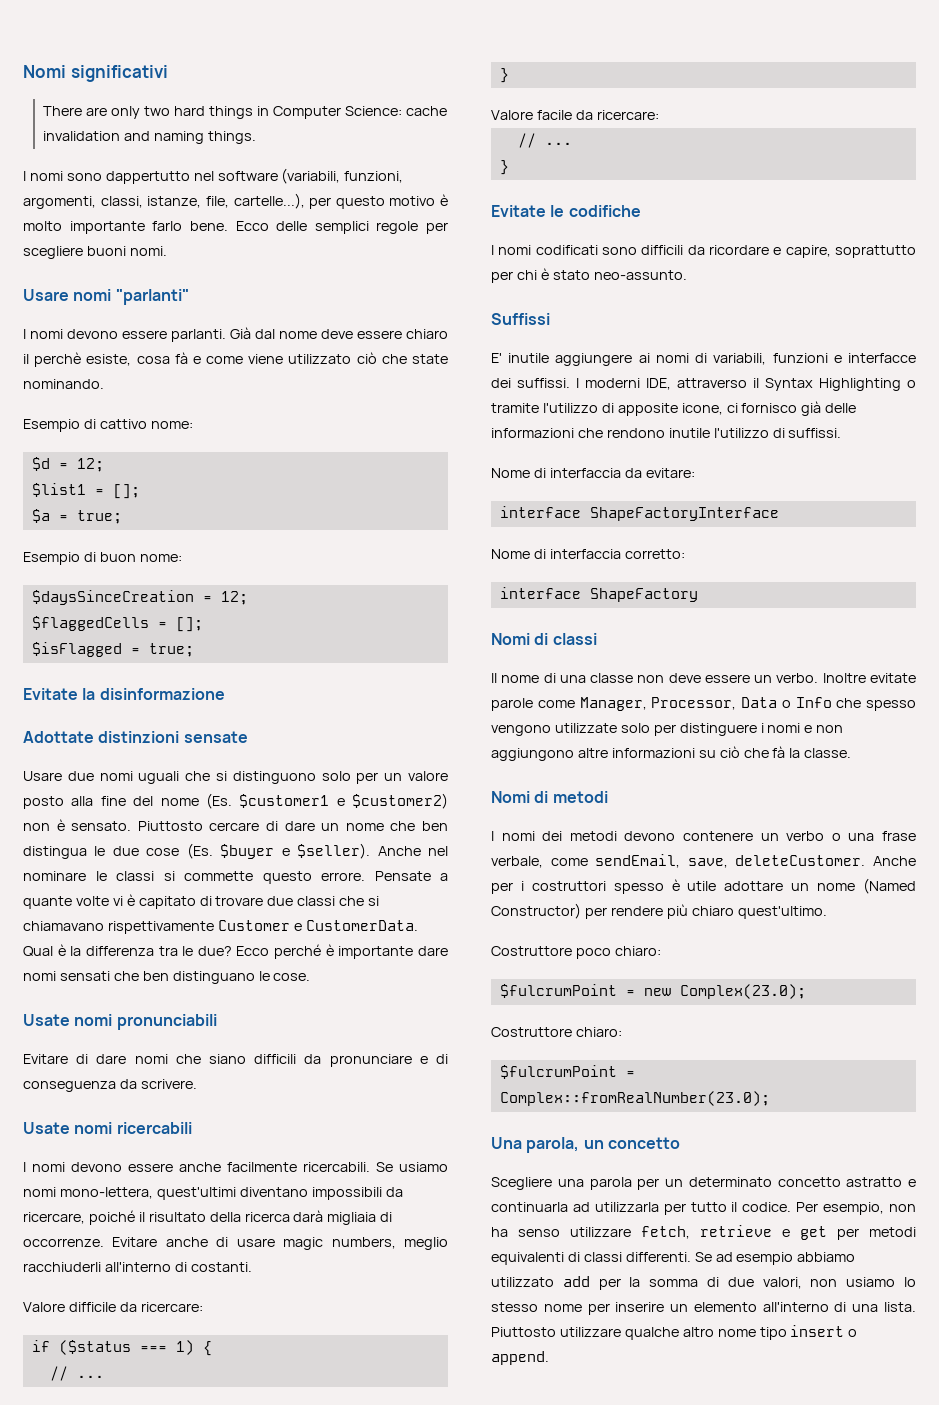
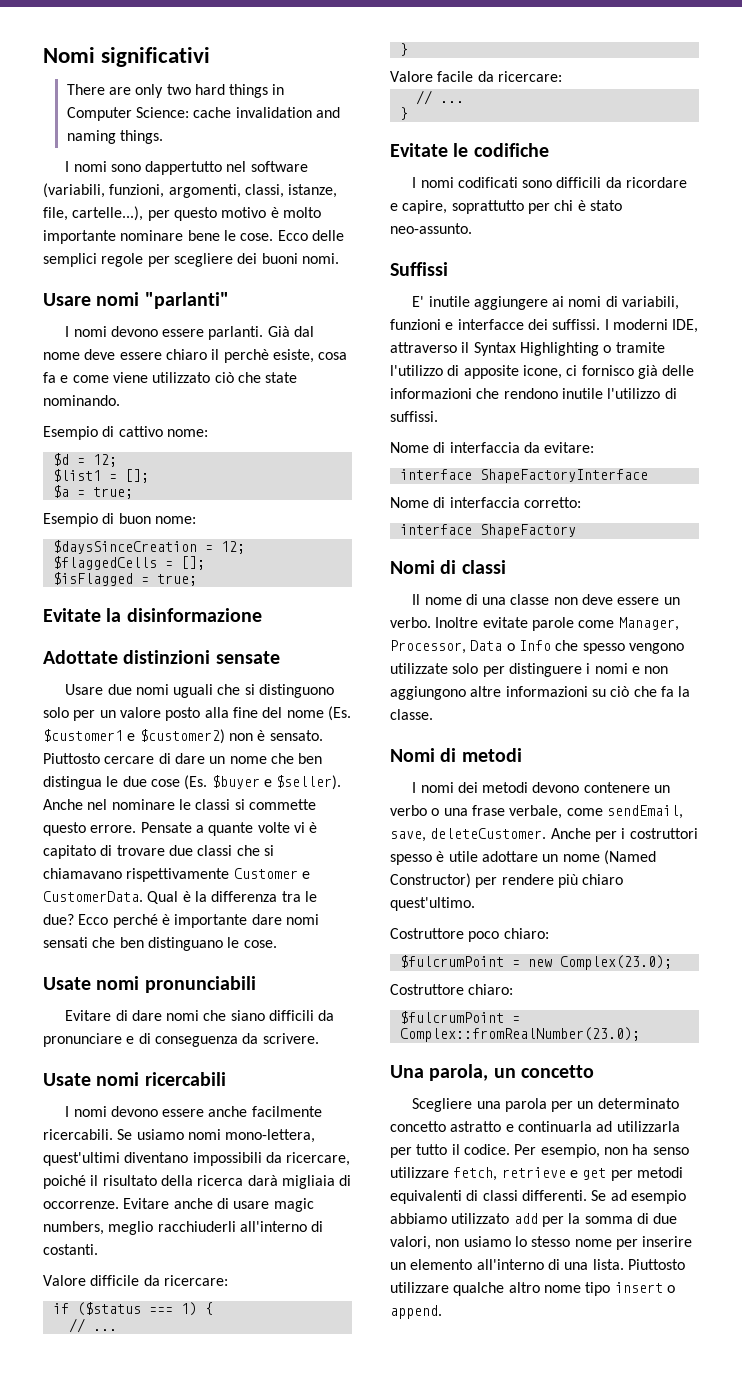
[152,221,228,231] farlo bene. -> [120,230,274,241] nominare bene le cose.
(83, 252) none -> [237,253,258,264] dei
[174,352,188,364] fà -> [43,372,56,383] fa
[772,746,786,758] fà -> [660,686,674,697] fa

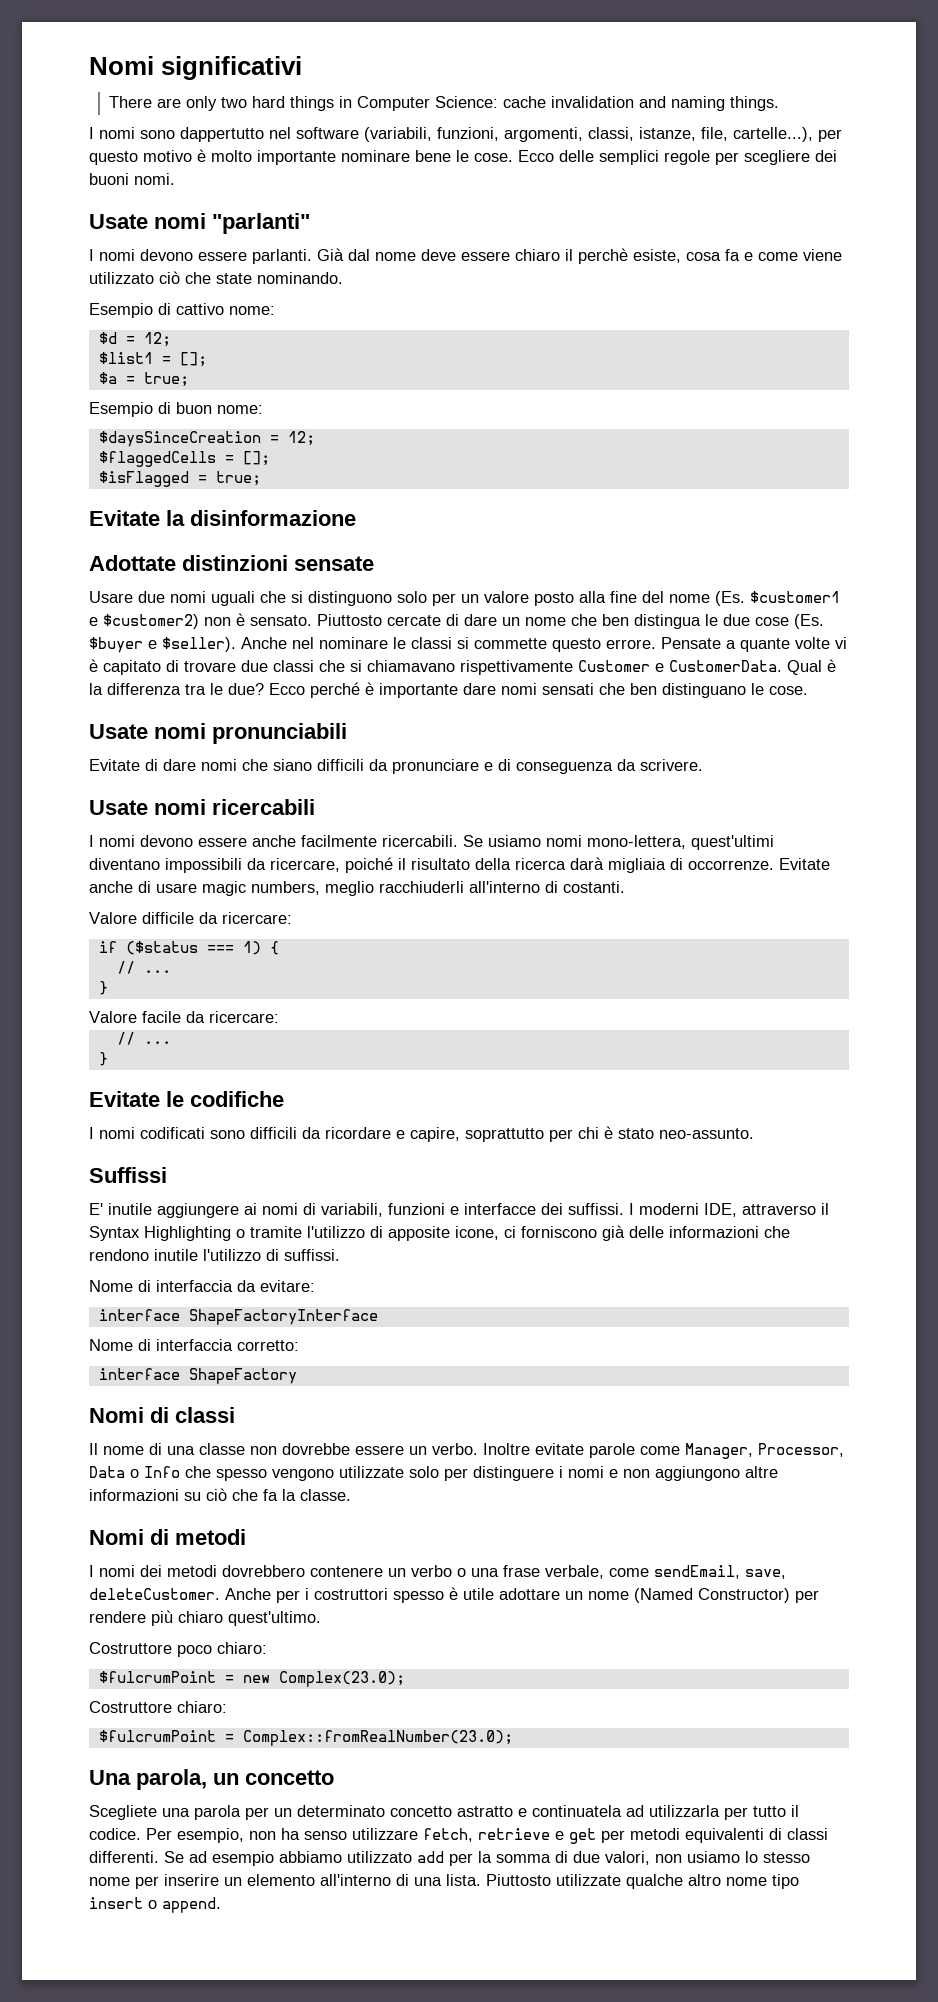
[43,293,91,306] Usare -> [89,214,148,229] Usate
[104,756,155,764] cercare -> [387,615,441,626] cercate
[65,1010,112,1021] Evitare -> [89,759,140,771] Evitate
[123,1198,170,1209] Evitare -> [779,858,830,870] Evitate
[581,365,634,376] fornisco -> [521,1226,597,1238] forniscono
[582,594,614,605] deve -> [282,1443,350,1455] dovrebbe
[532,782,580,793] devono -> [222,1565,305,1577] dovrebbero
[412,1098,473,1112] Scegliere -> [89,1805,157,1820] Scegliete
[517,1121,592,1132] continuarla -> [532,1805,622,1817] continuatela
[390,1282,449,1293] utilizzare -> [556,1874,621,1886] utilizzate

